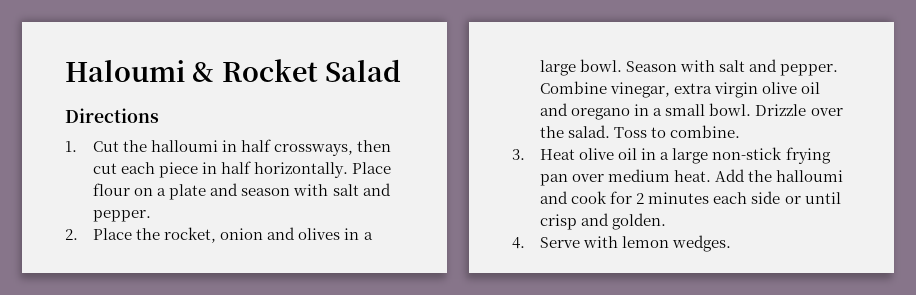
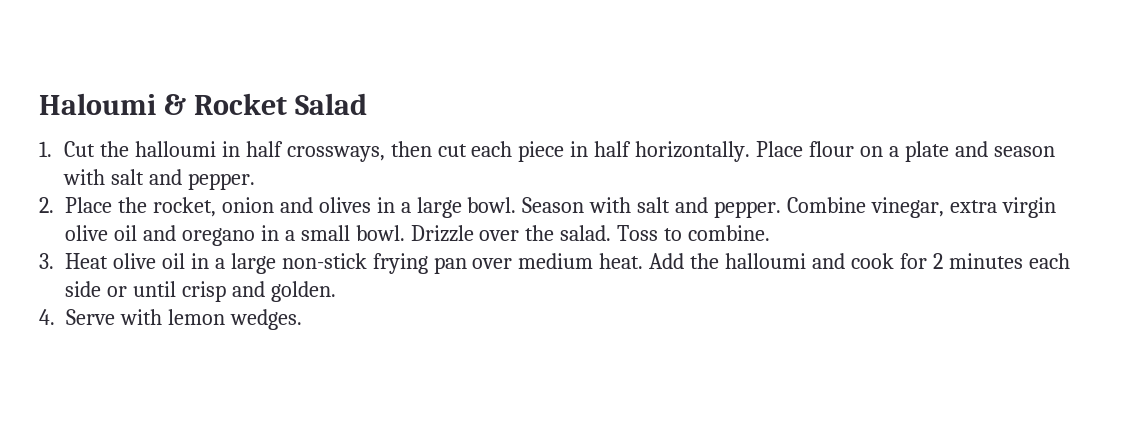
[65,108,159,123] // Directions -> (368, 104) none

